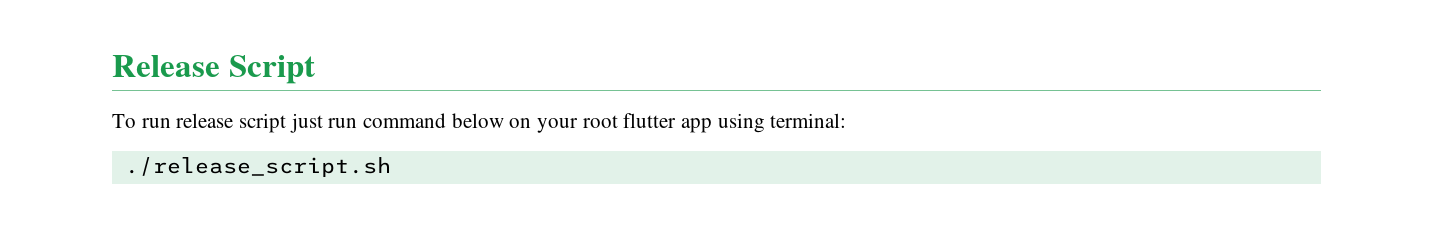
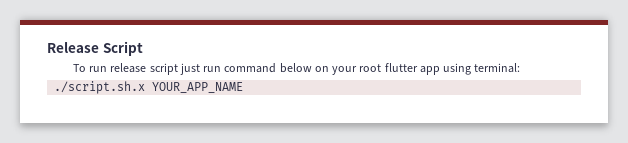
[124,157,391,177] ./release_script.sh -> [54,81,244,94] ./script.sh.x YOUR_APP_NAME

